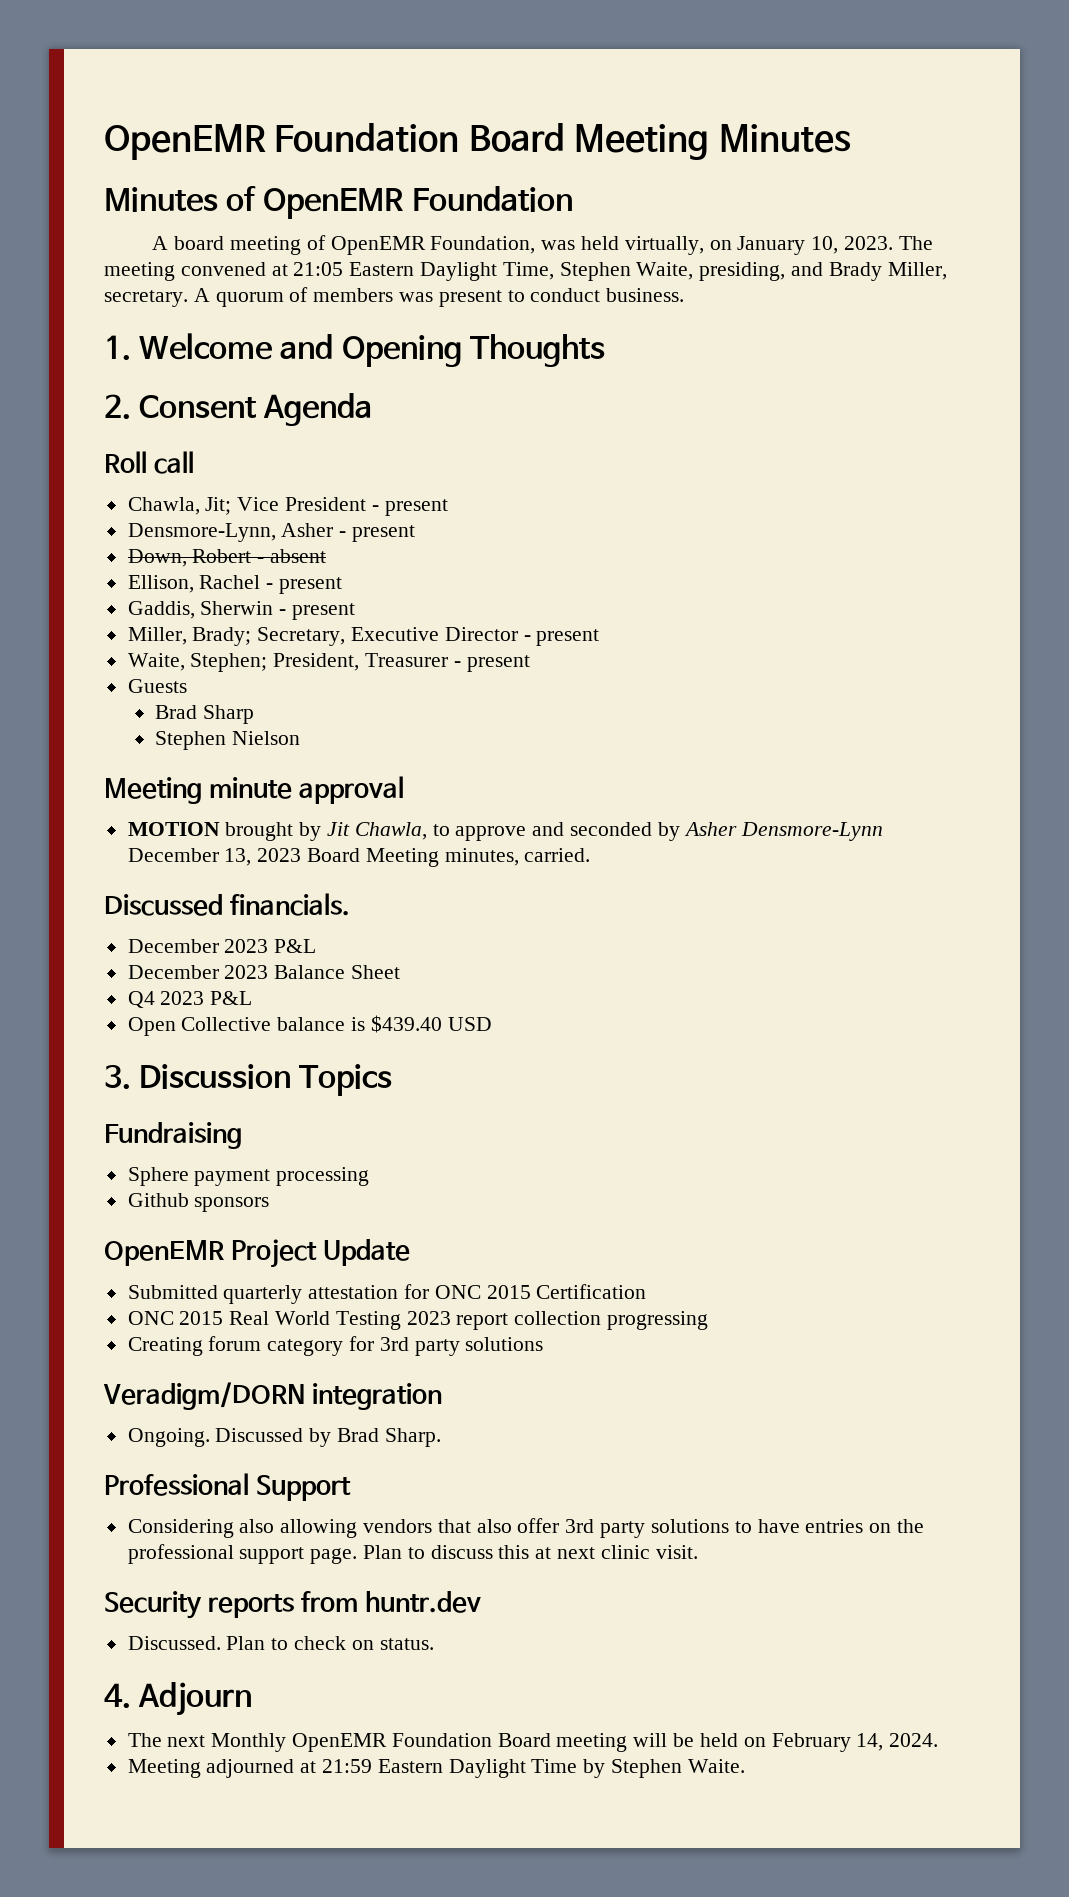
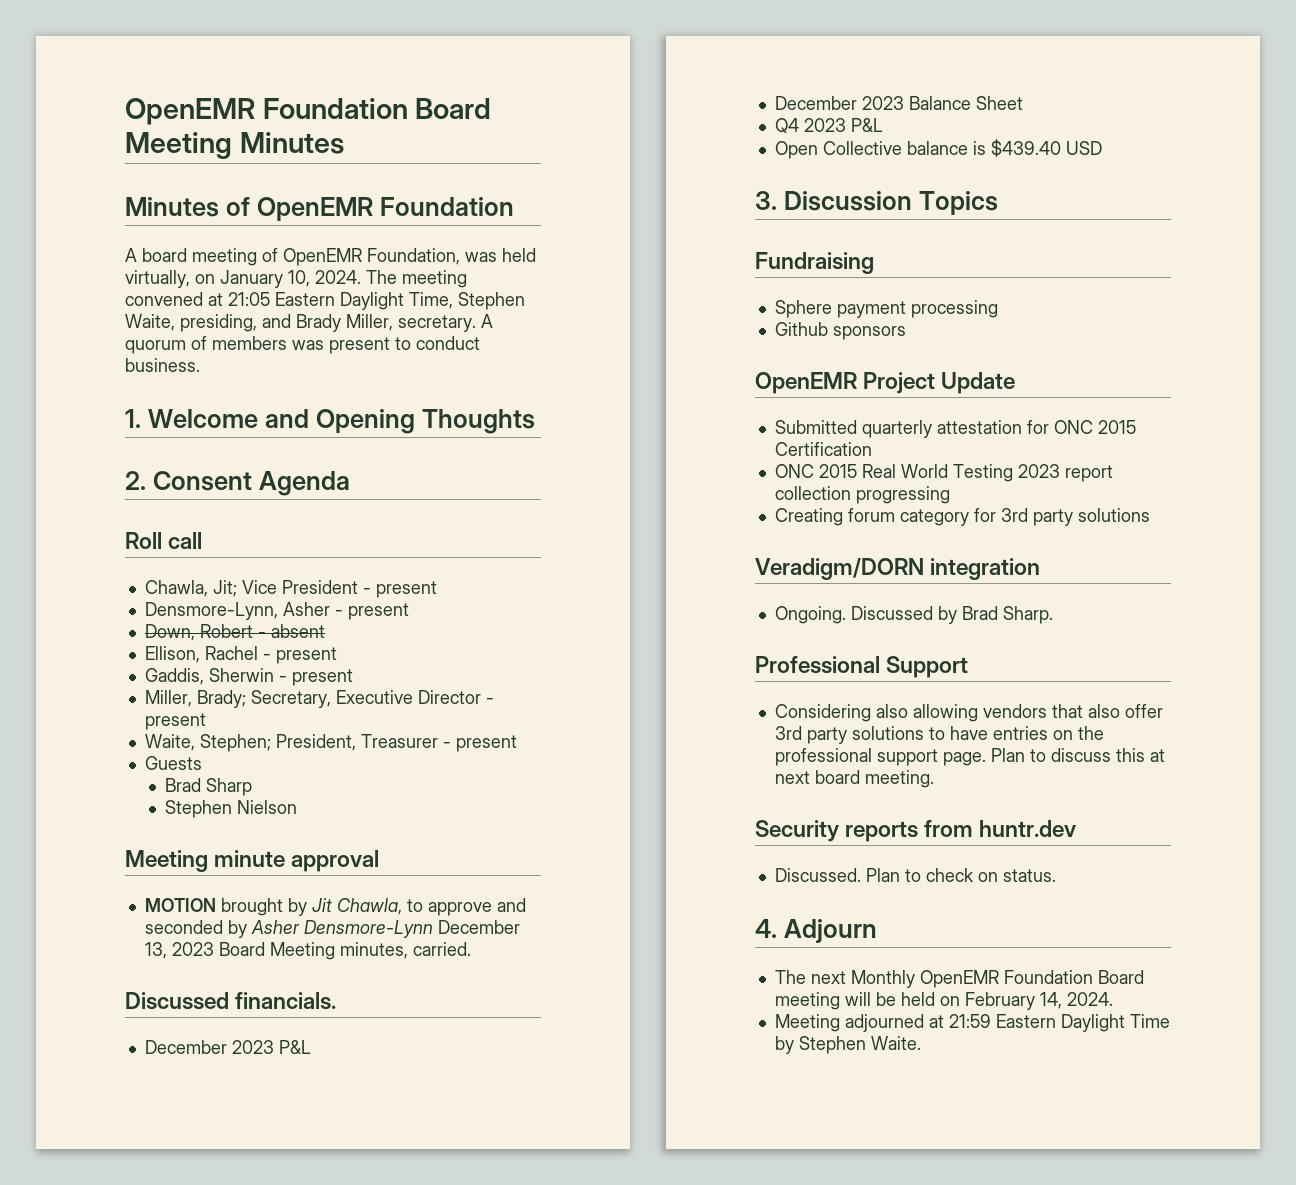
[843,236,893,250] 2023. -> [315,270,361,284] 2024.
[600,1545,698,1559] clinic visit. -> [814,770,934,788] board meeting.

